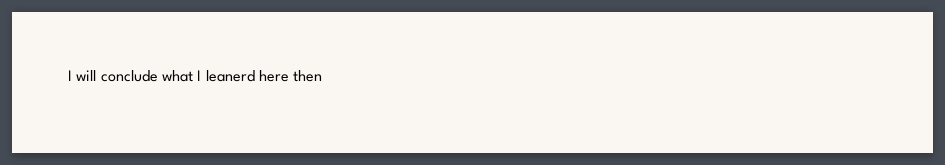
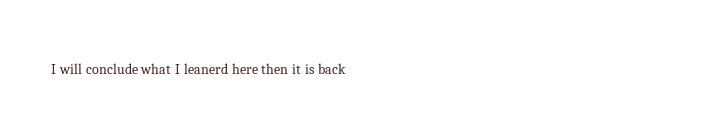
(323, 76) none -> [292,63,346,74] it is back

